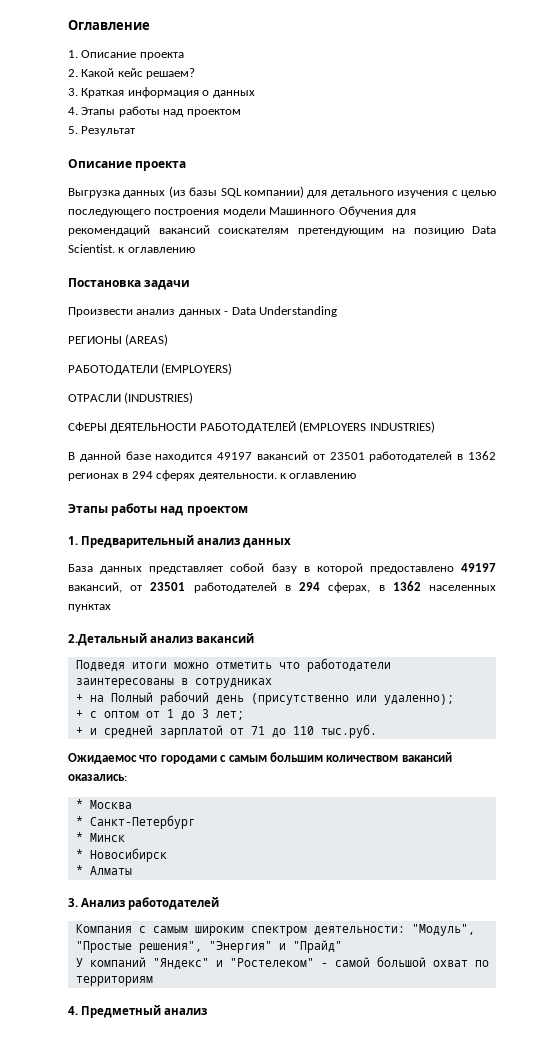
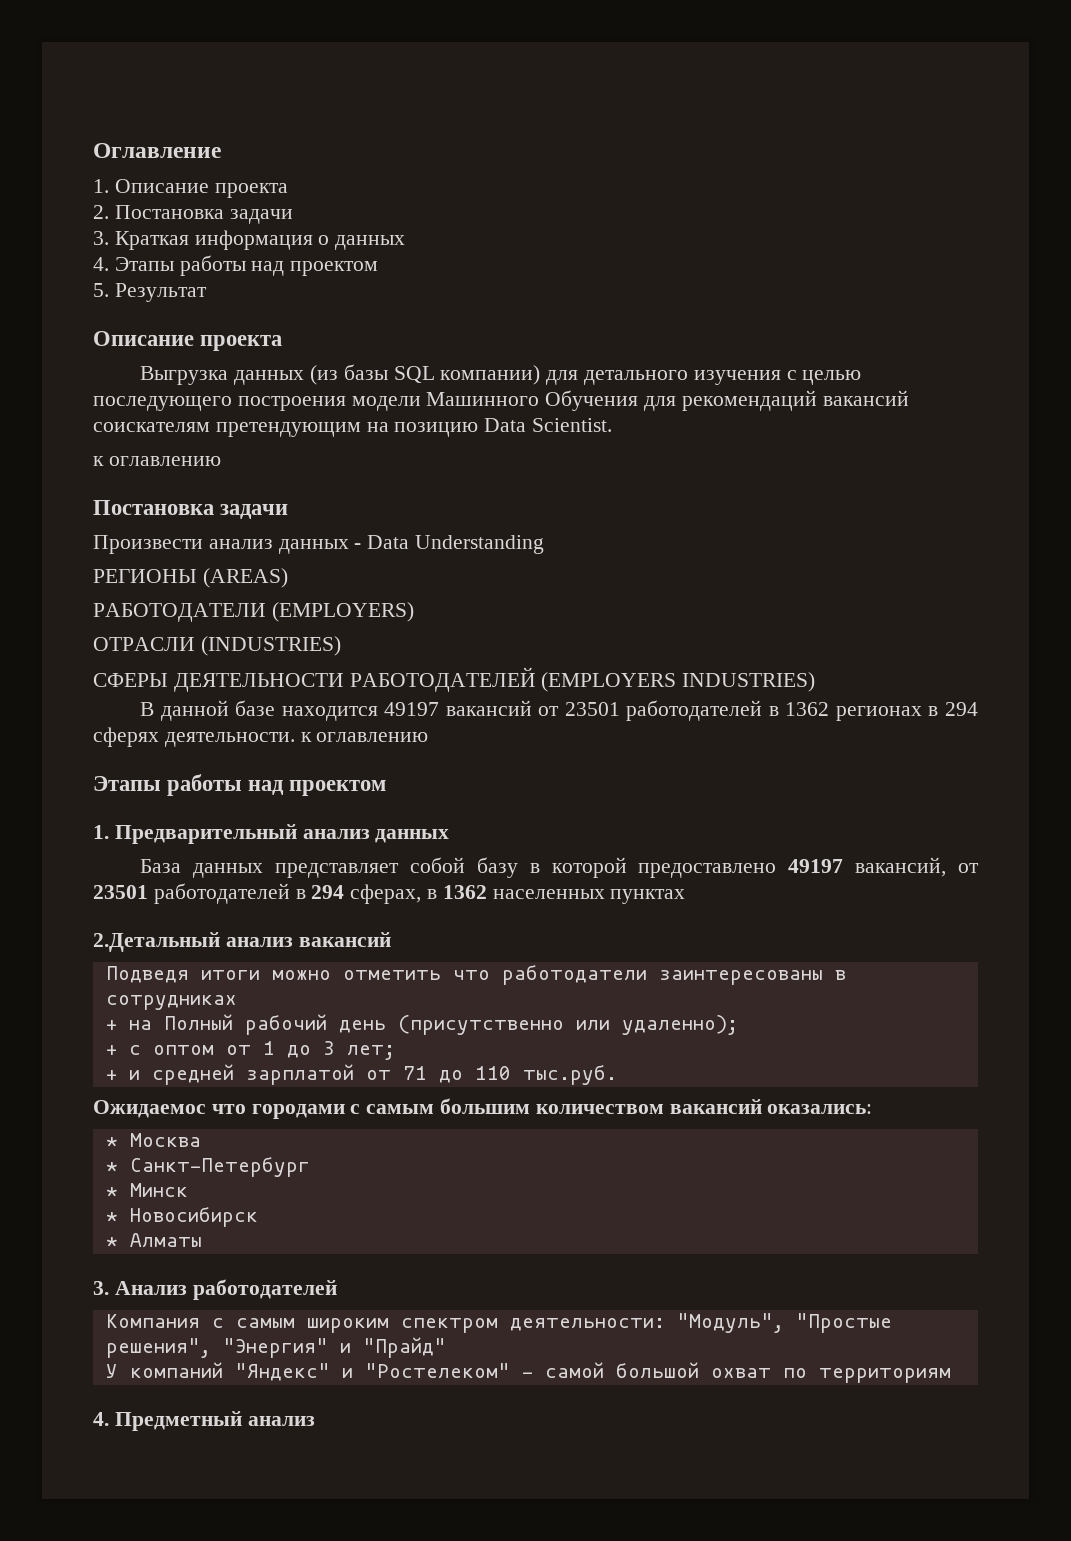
[81,68,196,79] Какой кейс решаем? -> [114,205,293,224] Постановка задачи
(115, 248) none -> (613, 425) //

